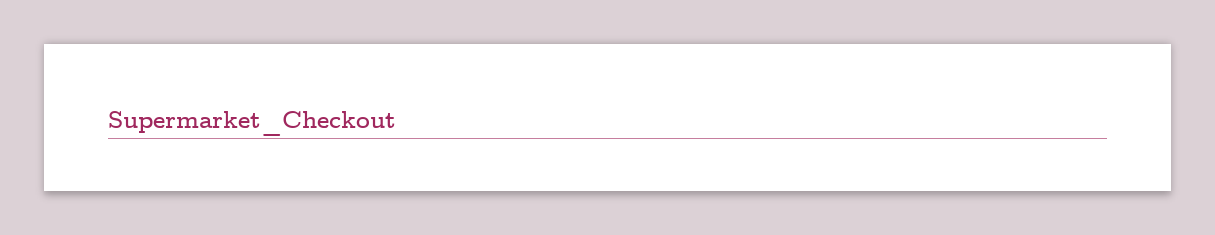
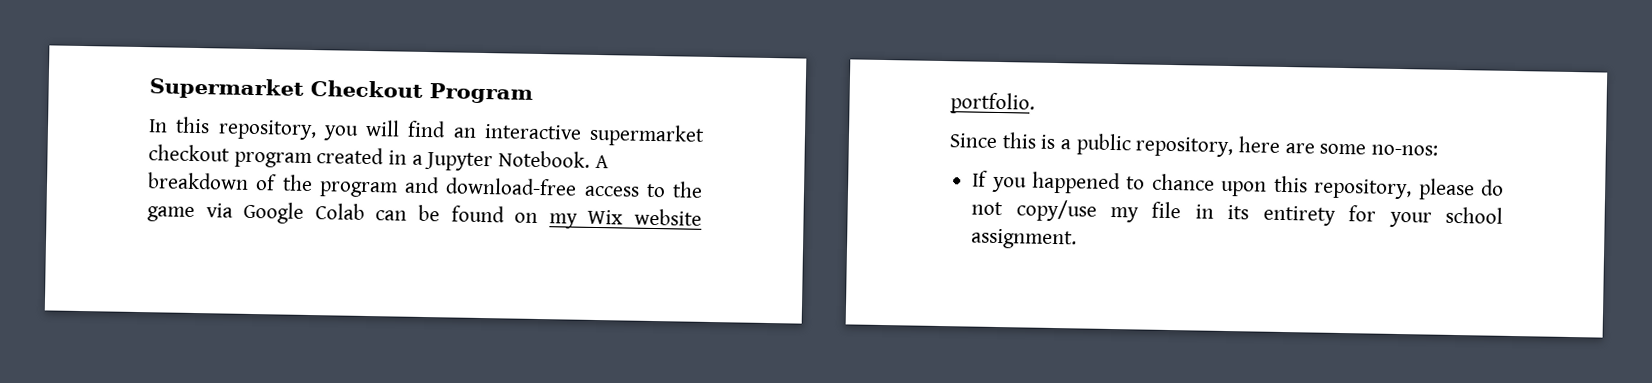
[108,111,396,136] Supermarket_Checkout -> [149,77,533,104] [148,116,705,147] [148,144,609,172] [147,172,703,198] [147,201,703,229] [950,92,1035,115] [949,132,1439,158] [972,170,1504,201] [971,199,1503,228] [971,228,1078,250] Supermarket Checkout Program // In this repository, you will find an interactive supermarket checkout program created in a Jupyter Notebook. A breakdown of the program and download-free access to the game via Google Colab can be found on my Wix website portfolio. // Since this is a public repository, here are some no-nos: // If you happened to chance upon this repository, please do not copy/use my file in its entirety for your school assignment.

